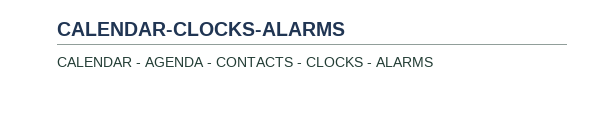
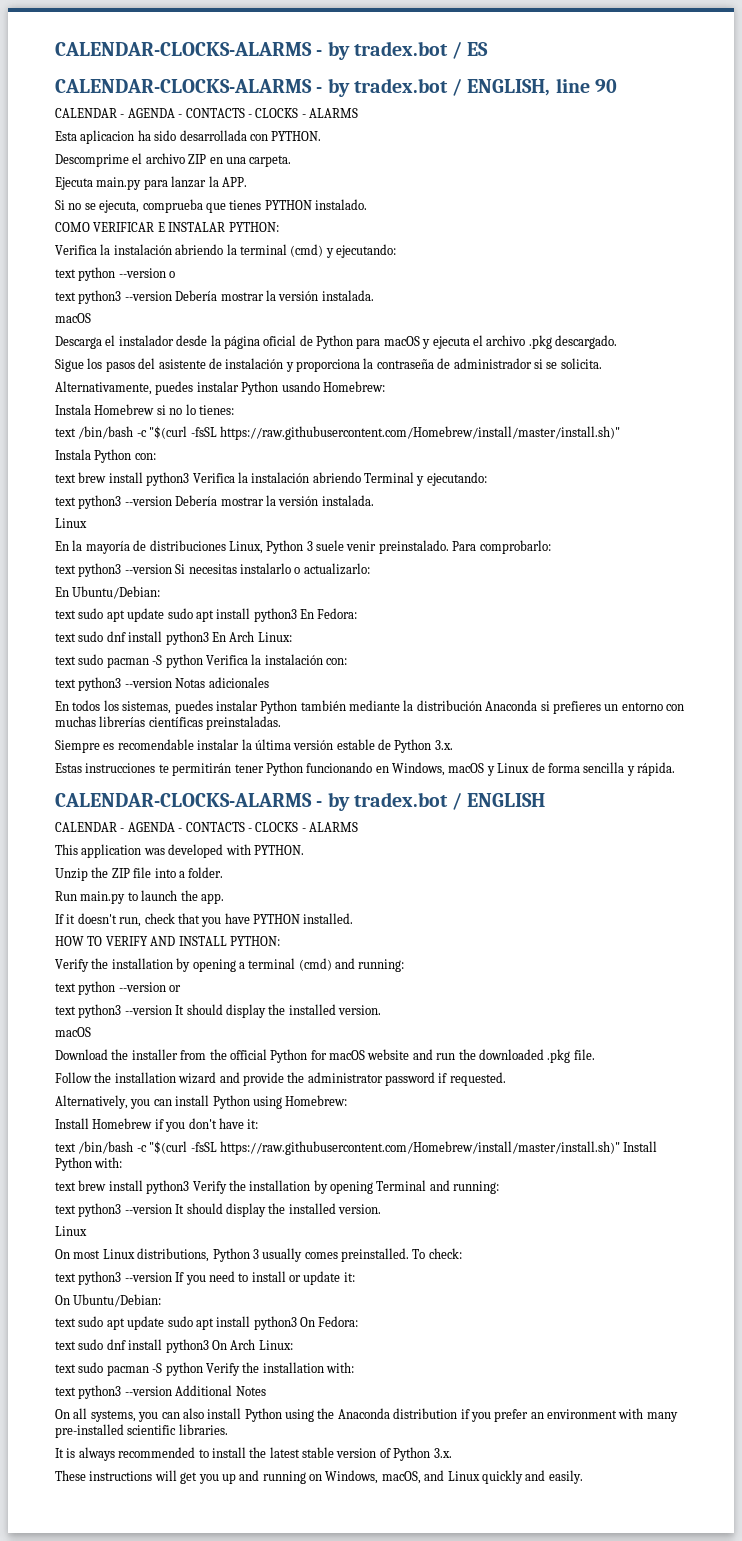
[57,22,345,36] [57,57,433,67] CALENDAR-CLOCKS-ALARMS // CALENDAR - AGENDA - CONTACTS - CLOCKS - ALARMS -> [55,41,489,60] [55,78,617,97] [55,108,358,118] [55,130,322,144] [55,153,292,167] [55,176,247,190] [55,199,367,213] [55,222,279,232] [55,244,396,258] [55,267,176,281] [55,290,374,304] [55,313,91,323] [55,335,617,349] [55,358,602,372] [55,381,385,395] [55,404,234,415] [55,426,620,440] [55,449,156,463] [55,472,487,486] [55,495,374,509] [55,518,87,528] [55,540,551,554] [55,563,370,577] [55,586,161,599] [55,608,358,622] [55,631,292,645] [55,654,347,668] [55,677,269,691] [55,700,684,714] [55,716,282,730] [55,739,453,753] [55,762,675,776] [55,792,546,811] [55,822,358,832] [55,844,304,858] [55,867,224,881] [55,890,224,904] [55,913,354,927] [55,936,280,946] [55,958,405,972] [55,981,182,995] [55,1004,381,1018] [55,1027,91,1037] [55,1049,595,1063] [55,1072,506,1086] [55,1095,348,1109] [55,1118,259,1132] [55,1141,658,1155] [55,1157,123,1171] [55,1180,500,1194] [55,1203,381,1217] [55,1226,87,1236] [55,1248,462,1262] [55,1271,355,1285] [55,1294,162,1307] [55,1316,359,1330] [55,1339,293,1353] [55,1362,354,1376] [55,1385,266,1399] [55,1408,678,1422] [55,1424,228,1438] [55,1447,452,1461] [55,1470,583,1484] CALENDAR-CLOCKS-ALARMS - by tradex.bot / ES // CALENDAR-CLOCKS-ALARMS - by tradex.bot / ENGLISH, line 90 // CALENDAR - AGENDA - CONTACTS - CLOCKS - ALARMS // Esta aplicacion ha sido desarrollada con PYTHON. // Descomprime el archivo ZIP en una carpeta. // Ejecuta main.py para lanzar la APP. // Si no se ejecuta, comprueba que tienes PYTHON instalado. // COMO VERIFICAR E INSTALAR PYTHON: // Verifica la instalación abriendo la terminal (cmd) y ejecutando: // text python --version o // text python3 --version Debería mostrar la versión instalada. // macOS // Descarga el instalador desde la página oficial de Python para macOS y ejecuta el archivo .pkg descargado. // Sigue los pasos del asistente de instalación y proporciona la contraseña de administrador si se solicita. // Alternativamente, puedes instalar Python usando Homebrew: // Instala Homebrew si no lo tienes: // text /bin/bash -c "$(curl -fsSL https://raw.githubusercontent.com/Homebrew/install/master/install.sh)" // Instala Python con: // text brew install python3 Verifica la instalación abriendo Terminal y ejecutando: // text python3 --version Debería mostrar la versión instalada. // Linux // En la mayoría de distribuciones Linux, Python 3 suele venir preinstalado. Para comprobarlo: // text python3 --version Si necesitas instalarlo o actualizarlo: // En Ubuntu/Debian: // text sudo apt update sudo apt install python3 En Fedora: // text sudo dnf install python3 En Arch Linux: // text sudo pacman -S python Verifica la instalación con: // text python3 --version Notas adicionales // En todos los sistemas, puedes instalar Python también mediante la distribución Anaconda si prefieres un entorno con muchas librerías científicas preinstaladas. // Siempre es recomendable instalar la última versión estable de Python 3.x. // Estas instrucciones te permitirán tener Python funcionando en Windows, macOS y Linux de forma sencilla y rápida. // CALENDAR-CLOCKS-ALARMS - by tradex.bot / ENGLISH // CALENDAR - AGENDA - CONTACTS - CLOCKS - ALARMS // This application was developed with PYTHON. // Unzip the ZIP file into a folder. // Run main.py to launch the app. // If it doesn't run, check that you have PYTHON installed. // HOW TO VERIFY AND INSTALL PYTHON: // Verify the installation by opening a terminal (cmd) and running: // text python --version or // text python3 --version It should display the installed version. // macOS // Download the installer from the official Python for macOS website and run the downloaded .pkg file. // Follow the installation wizard and provide the administrator password if requested. // Alternatively, you can install Python using Homebrew: // Install Homebrew if you don't have it: // text /bin/bash -c "$(curl -fsSL https://raw.githubusercontent.com/Homebrew/install/master/install.sh)" Install Python with: // text brew install python3 Verify the installation by opening Terminal and running: // text python3 --version It should display the installed version. // Linux // On most Linux distributions, Python 3 usually comes preinstalled. To check: // text python3 --version If you need to install or update it: // On Ubuntu/Debian: // text sudo apt update sudo apt install python3 On Fedora: // text sudo dnf install python3 On Arch Linux: // text sudo pacman -S python Verify the installation with: // text python3 --version Additional Notes // On all systems, you can also install Python using the Anaconda distribution if you prefer an environment with many pre-installed scientific libraries. // It is always recommended to install the latest stable version of Python 3.x. // These instructions will get you up and running on Windows, macOS, and Linux quickly and easily.

